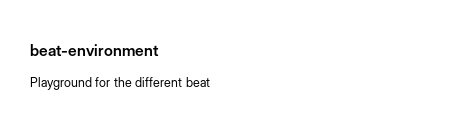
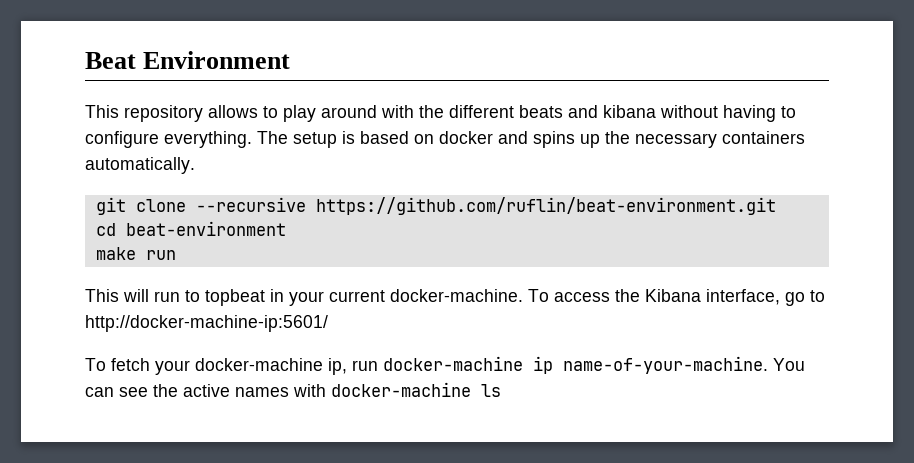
[30,44,159,56] [30,77,210,90] beat-environment // Playground for the different beat -> [85,51,291,69] [85,105,796,122] [85,131,805,148] [85,157,195,174] [95,197,776,215] [95,221,286,236] [95,247,176,260] [85,289,825,306] [85,315,328,332] [85,356,805,375] [85,382,501,397] Beat Environment // This repository allows to play around with the different beats and kibana without having to configure everything. The setup is based on docker and spins up the necessary containers automatically. // git clone --recursive https://github.com/ruflin/beat-environment.git // cd beat-environment // make run // This will run to topbeat in your current docker-machine. To access the Kibana interface, go to http://docker-machine-ip:5601/ // To fetch your docker-machine ip, run docker-machine ip name-of-your-machine. You can see the active names with docker-machine ls

